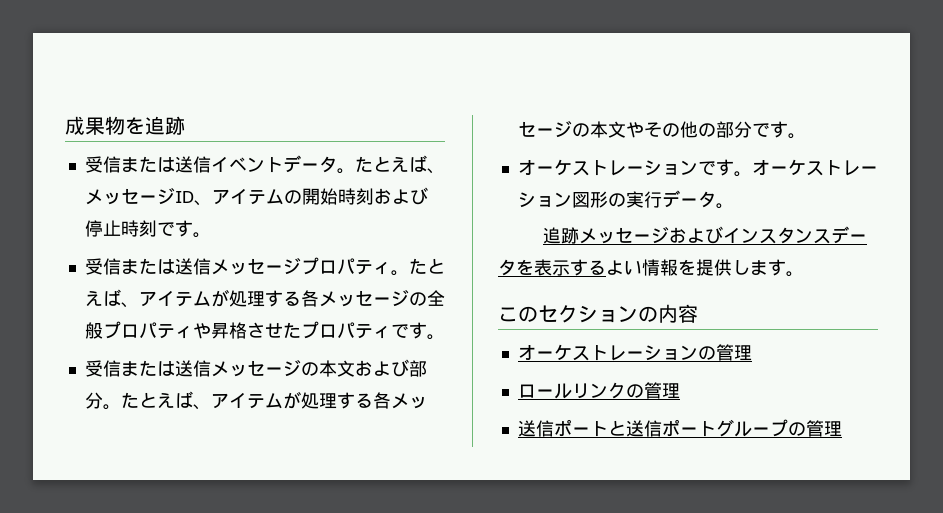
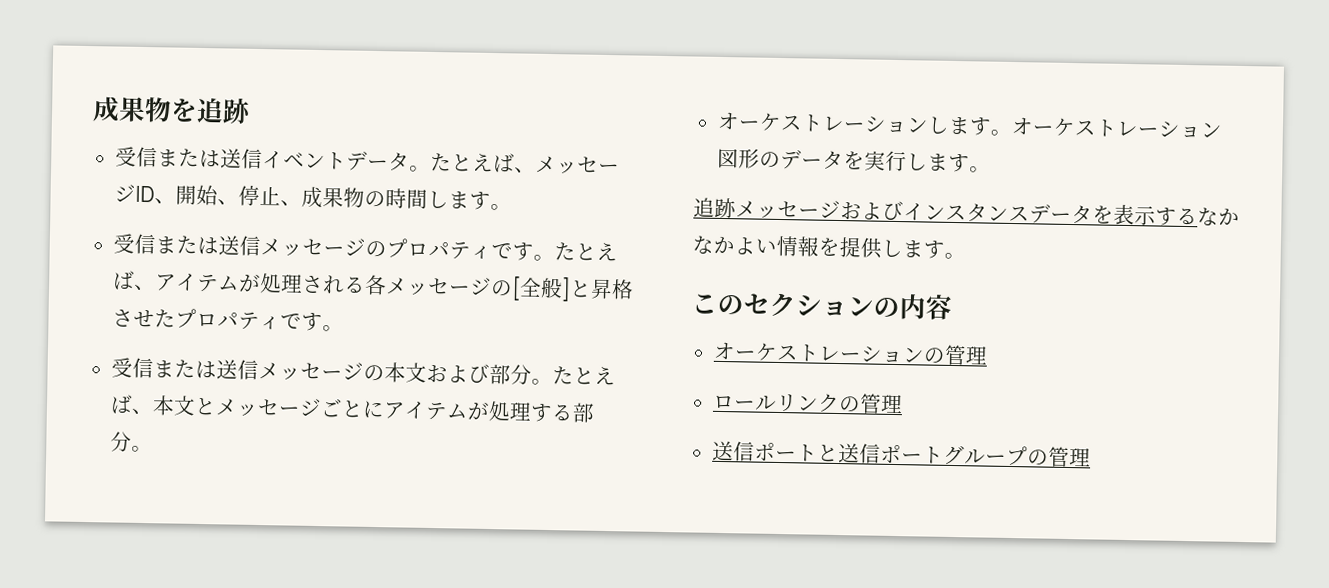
[211,187,428,205] [84,220,211,238] [84,257,445,276] [84,289,445,308] [84,321,211,339] アイテムの開始時刻および停止時刻です。 // 受信または送信メッセージプロパティ。たとえば、アイテムが処理する各メッセージの全般プロパティや -> [174,184,512,211] [112,233,618,262] [111,270,592,302] 開始、停止、成果物の時間します。 // 受信または送信メッセージのプロパティです。たとえば、アイテムが処理される各メッセージの[全般]と
[210,391,427,409] [517,121,788,138] アイテムが処理する各メッセージの本文やその他の部分です -> [151,395,595,423] [109,431,132,452] 本文とメッセージごとにアイテムが処理する部分
[697,161,716,175] で -> [926,116,971,135] しま
[625,190,716,208] 実行データ -> [779,148,970,173] データを実行します
(606, 267) none -> [1197,207,1240,226] [692,235,736,255] なかなか

